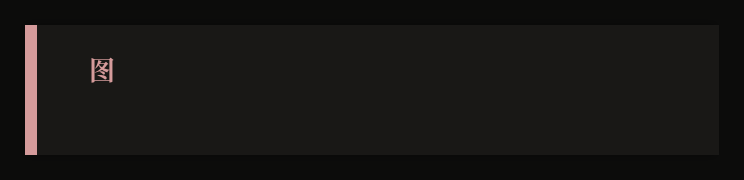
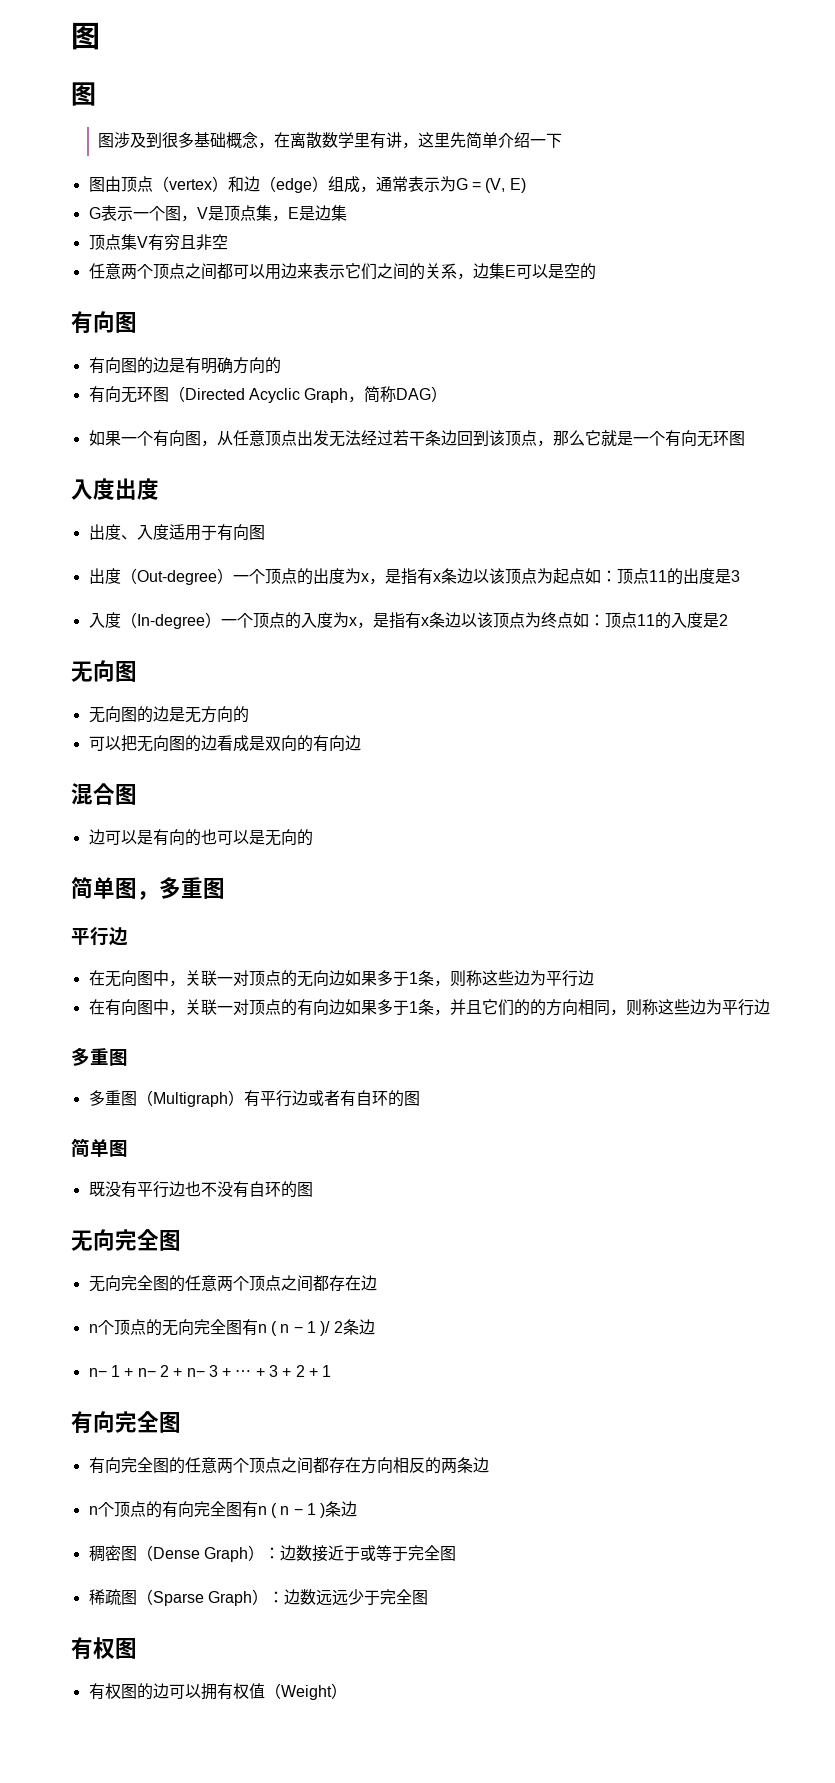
[89,57,115,83] 图 -> [71,22,100,50] [71,82,96,106] [98,132,563,149] [88,176,526,193] [88,205,347,222] [88,234,228,251] [88,263,596,280] [71,311,137,333] [88,357,281,374] [88,386,448,403] [88,430,745,447] [71,478,159,500] [88,524,265,541] [88,568,740,585] [88,612,728,629] [71,660,137,682] [88,706,249,723] [88,735,361,752] [71,783,137,805] [88,829,313,846] [71,877,225,900] [71,927,128,946] [88,970,594,987] [88,999,770,1016] [71,1047,128,1066] [88,1090,420,1107] [71,1138,128,1157] [88,1181,313,1198] [71,1229,181,1251] [88,1275,377,1292] [88,1319,375,1336] [88,1365,332,1377] [71,1411,181,1433] [88,1457,489,1474] [88,1501,358,1518] [88,1545,456,1562] [88,1589,428,1606] [71,1637,137,1659] [88,1683,347,1700] 图 // 图 // 图涉及到很多基础概念，在离散数学里有讲，这里先简单介绍一下 // 图由顶点（vertex）和边（edge）组成，通常表示为G = (V, E) // G表示一个图，V是顶点集，E是边集 // 顶点集V有穷且非空 // 任意两个顶点之间都可以用边来表示它们之间的关系，边集E可以是空的 // 有向图 // 有向图的边是有明确方向的 // 有向无环图（Directed Acyclic Graph，简称DAG） // 如果一个有向图，从任意顶点出发无法经过若干条边回到该顶点，那么它就是一个有向无环图 // 入度出度 // 出度、入度适用于有向图 // 出度（Out-degree）一个顶点的出度为x，是指有x条边以该顶点为起点如：顶点11的出度是3 // 入度（In-degree）一个顶点的入度为x，是指有x条边以该顶点为终点如：顶点11的入度是2 // 无向图 // 无向图的边是无方向的 // 可以把无向图的边看成是双向的有向边 // 混合图 // 边可以是有向的也可以是无向的 // 简单图，多重图 // 平行边 // 在无向图中，关联一对顶点的无向边如果多于1条，则称这些边为平行边 // 在有向图中，关联一对顶点的有向边如果多于1条，并且它们的的方向相同，则称这些边为平行边 // 多重图 // 多重图（Multigraph）有平行边或者有自环的图 // 简单图 // 既没有平行边也不没有自环的图 // 无向完全图 // 无向完全图的任意两个顶点之间都存在边 // n个顶点的无向完全图有n ( n − 1 )/ 2条边 // n− 1 + n− 2 + n− 3 + ⋯ + 3 + 2 + 1 // 有向完全图 // 有向完全图的任意两个顶点之间都存在方向相反的两条边 // n个顶点的有向完全图有n ( n − 1 )条边 // 稠密图（Dense Graph）：边数接近于或等于完全图 // 稀疏图（Sparse Graph）：边数远远少于完全图 // 有权图 // 有权图的边可以拥有权值（Weight）

